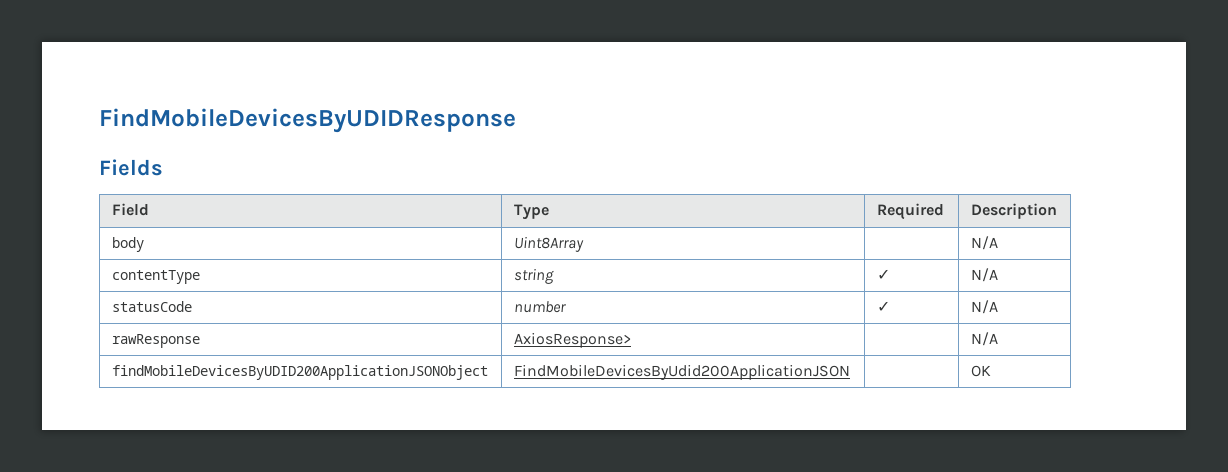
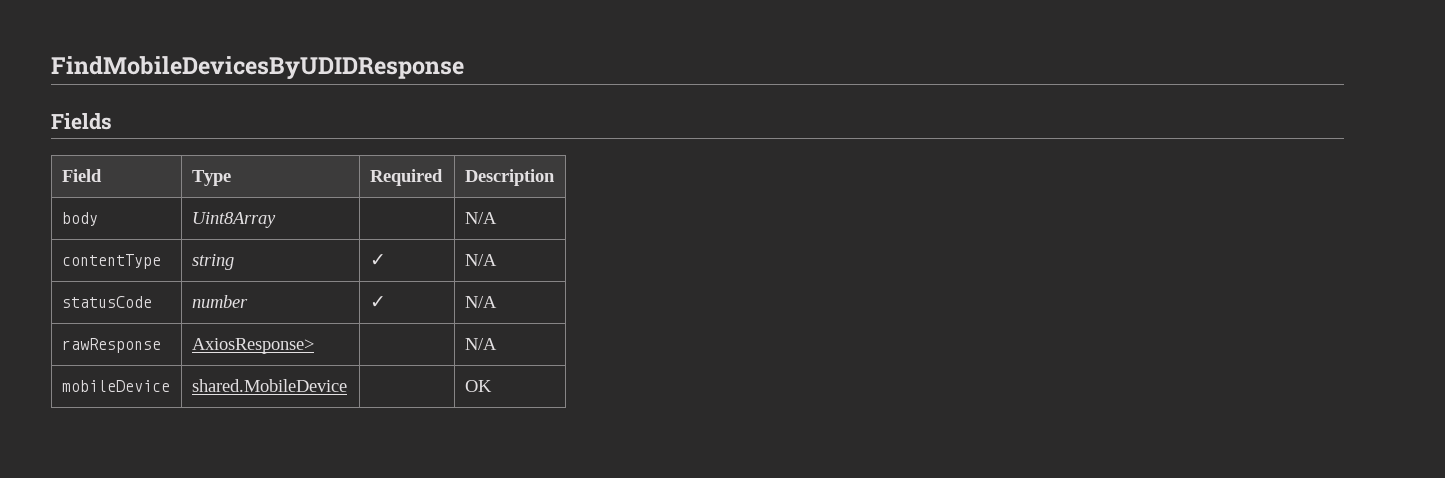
[111,365,488,380] [513,364,850,380] findMobileDevicesByUDID200ApplicationJSONObject | FindMobileDevicesByUdid200ApplicationJSON -> [61,380,170,392] [191,379,347,392] mobileDevice | shared.MobileDevice

